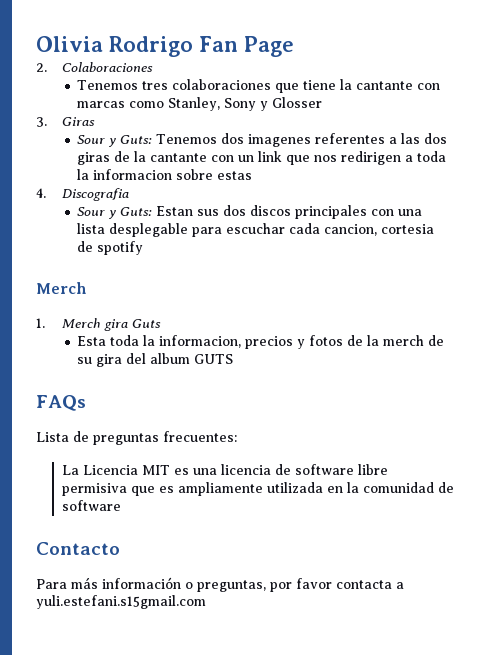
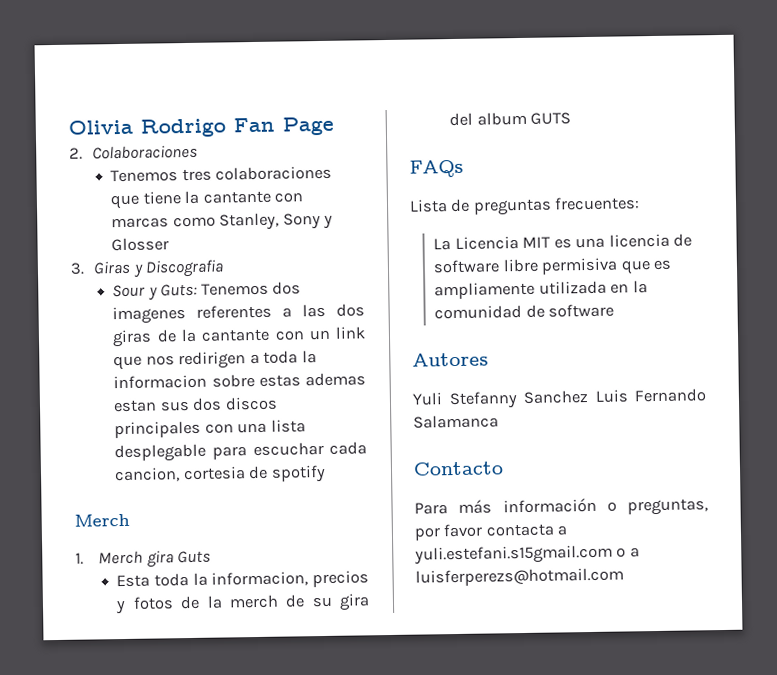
(95, 121) none -> [132,259,225,278] y Discografia
[36,188,129,201] [77,206,194,219] // 4. Discografia // Sour y Guts: Estan -> [305,372,366,387] [113,399,158,413] ademas estan
(121, 505) none -> [412,352,489,367] [412,388,706,410] [413,414,499,429] // Autores // Yuli Stefanny Sanchez Luis Fernando Salamanca
(206, 602) none -> [616,547,640,558] [415,567,624,587] o a luisferperezs@hotmail.com

